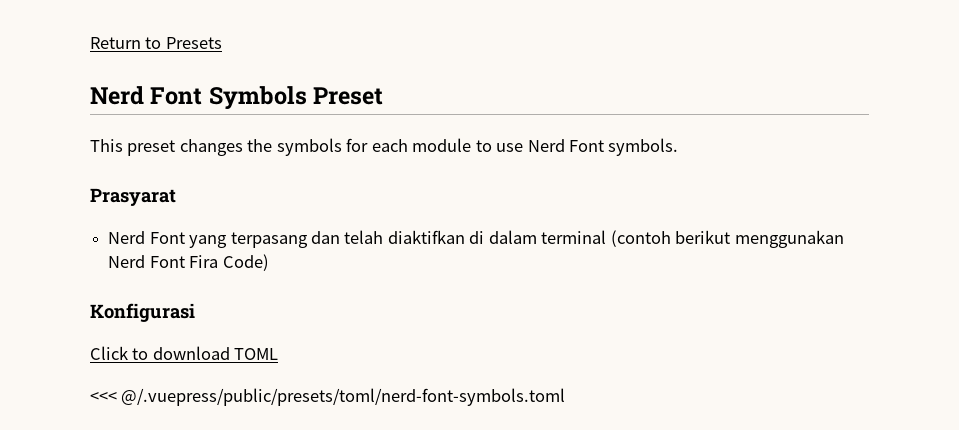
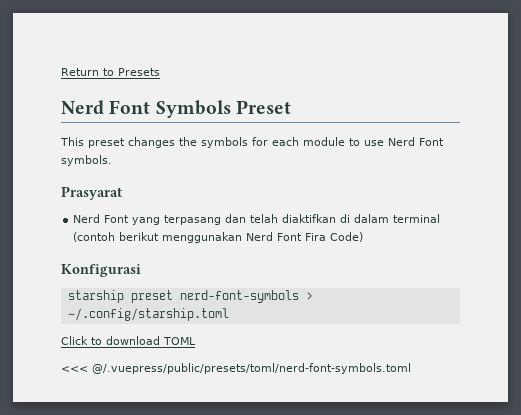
(195, 312) none -> [67,290,313,303] [67,308,229,321] // starship preset nerd-font-symbols > ~/.config/starship.toml

